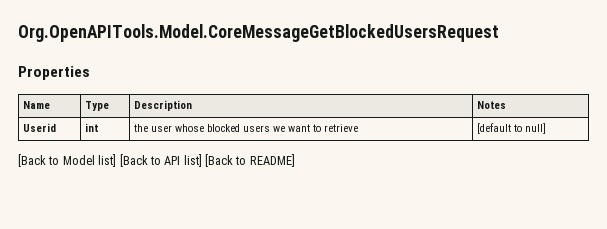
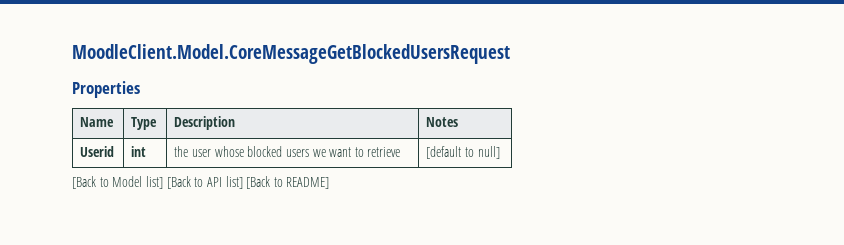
[18,24,499,42] Org.OpenAPITools.Model.CoreMessageGetBlockedUsersRequest -> [72,44,510,64] MoodleClient.Model.CoreMessageGetBlockedUsersRequest

